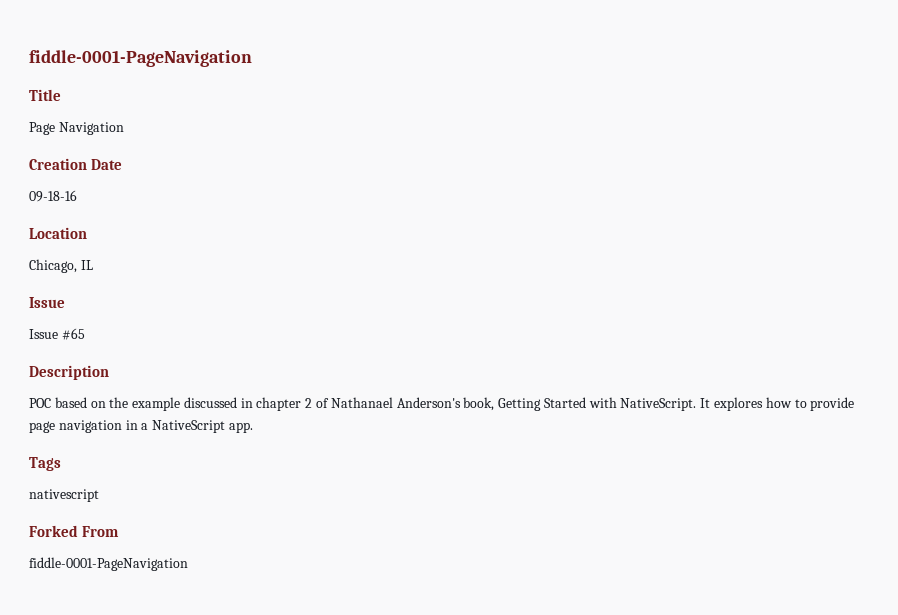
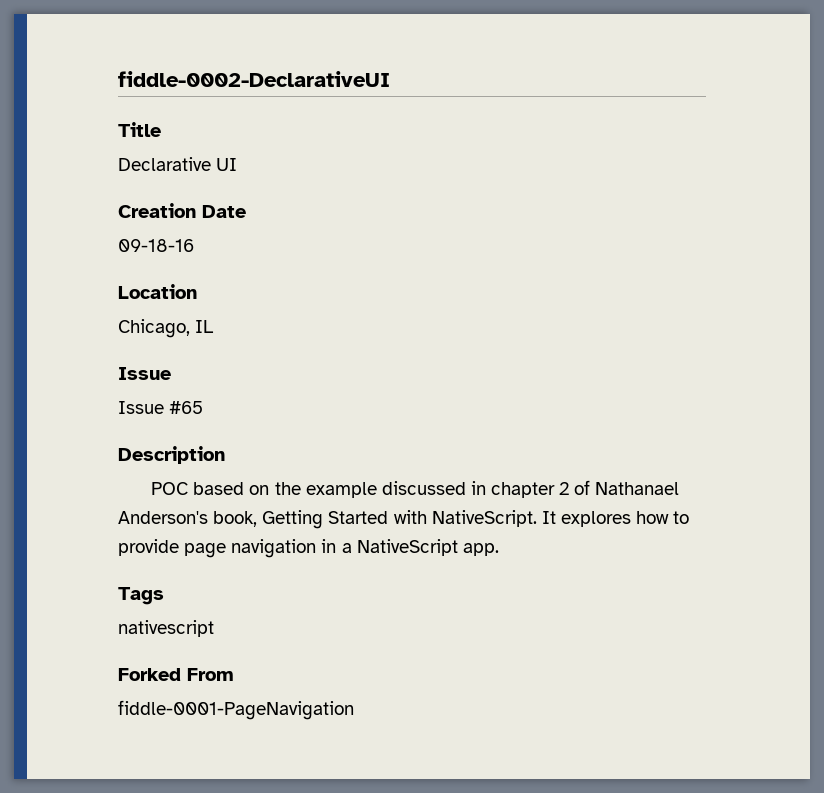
[29,50,252,67] fiddle-0001-PageNavigation -> [118,71,390,87] fiddle-0002-DeclarativeUI
[29,122,124,135] Page Navigation -> [118,157,238,171] Declarative UI

